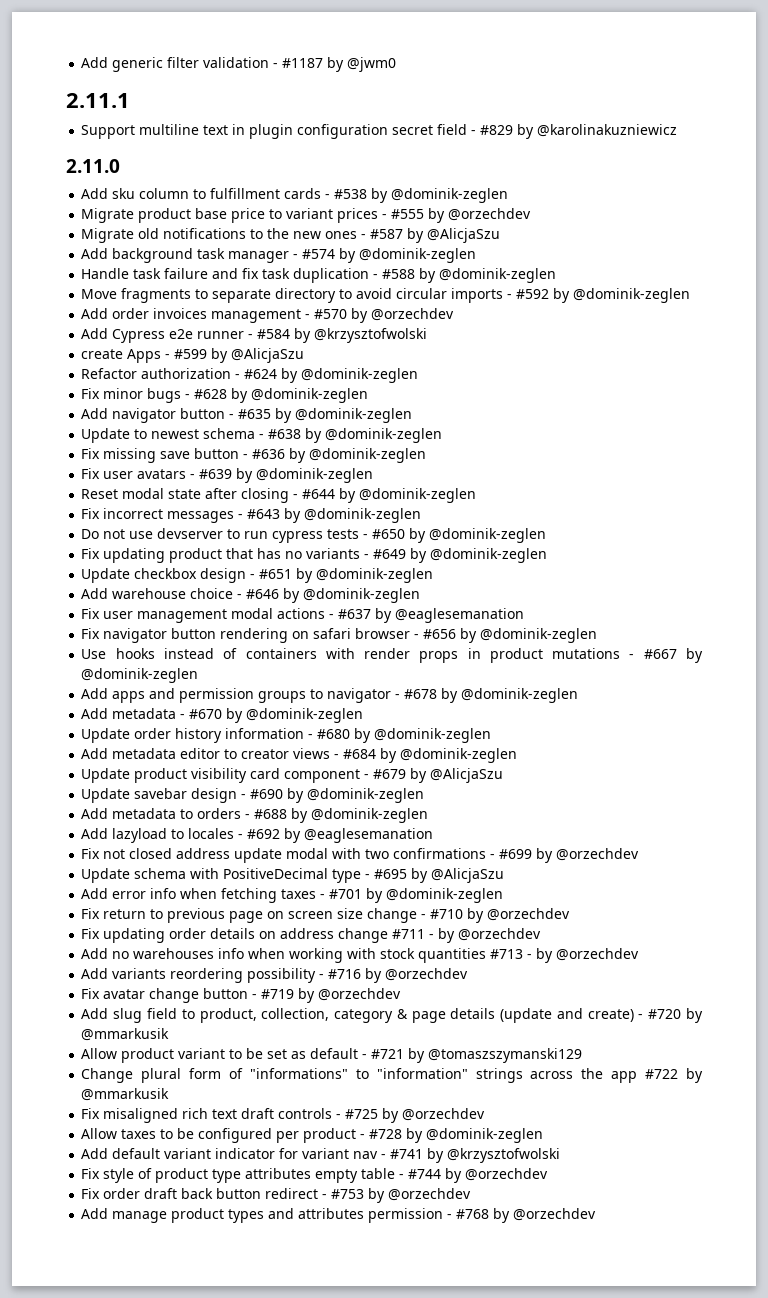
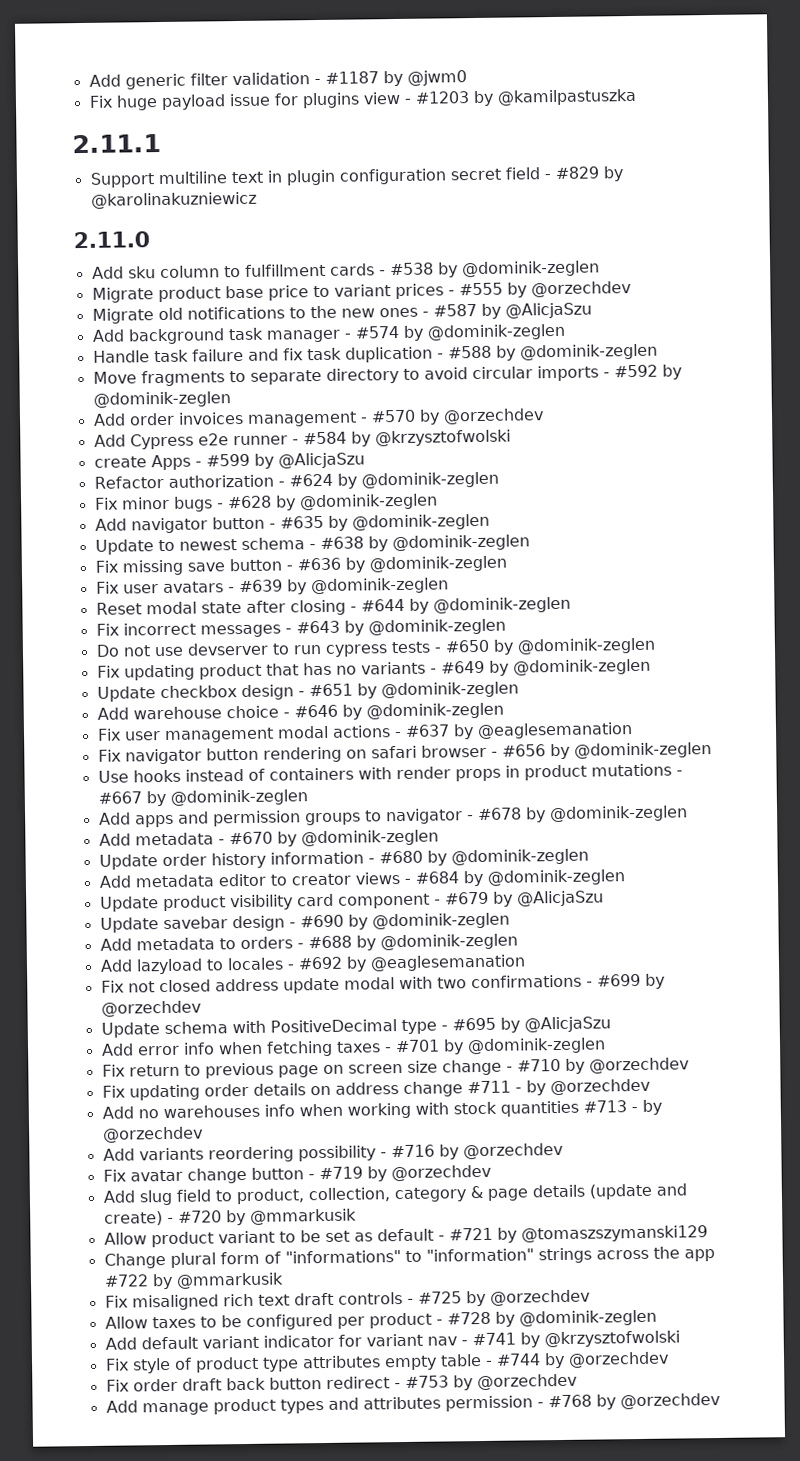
(397, 64) none -> [88,88,637,111] // Fix huge payload issue for plugins view - #1203 by @kamilpastuszka

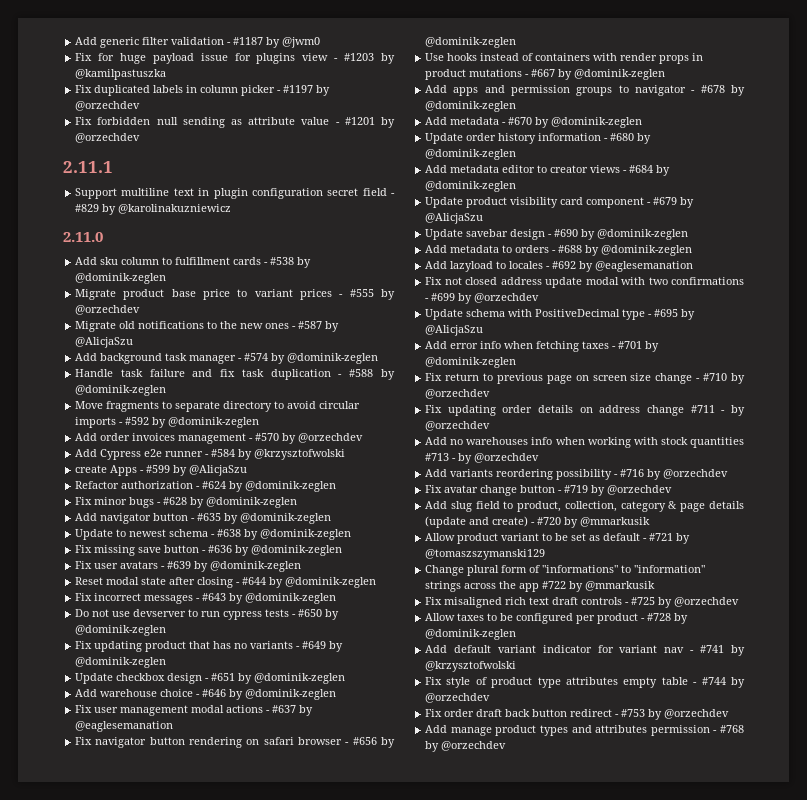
(113, 101) none -> [97,53,114,61] for
(637, 97) none -> [75,85,331,96] [75,101,141,111] [75,117,395,128] [75,133,141,143] // Fix duplicated labels in column picker - #1197 by @orzechdev // Fix forbidden null sending as attribute value - #1201 by @orzechdev

